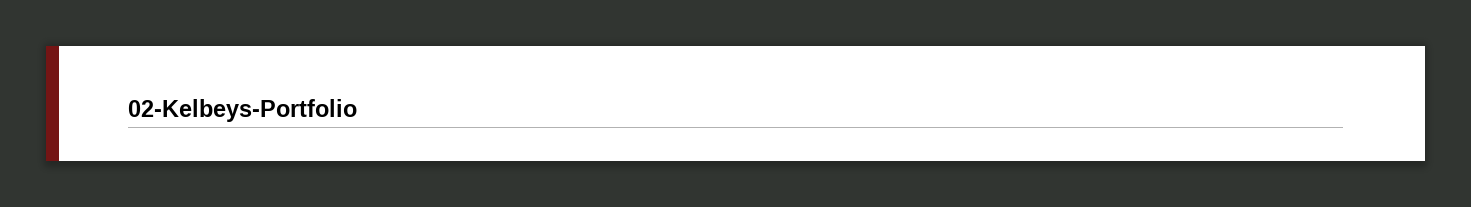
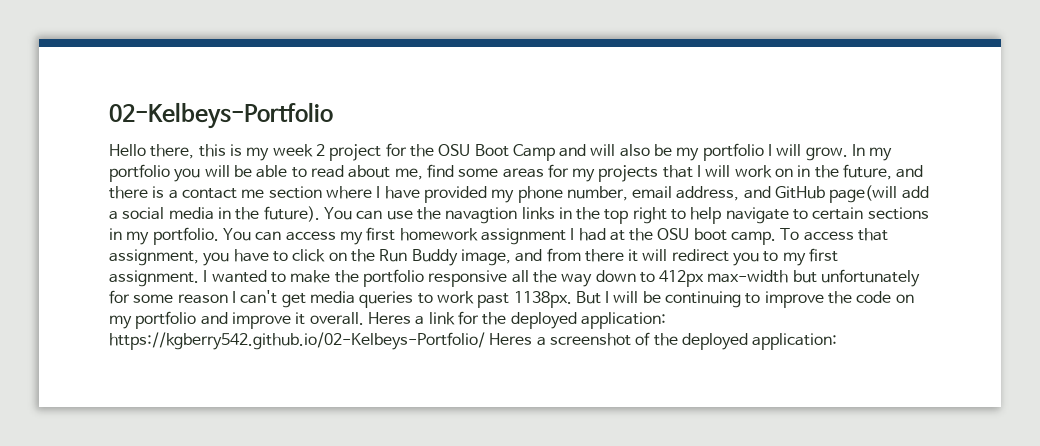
(357, 110) none -> [109,143,893,161] [109,164,924,182] [109,185,929,203] [109,206,929,224] [109,227,889,245] [109,248,839,266] [109,269,921,287] [109,290,914,308] [109,311,666,329] [109,332,838,350] // Hello there, this is my week 2 project for the OSU Boot Camp and will also be my portfolio I will grow. In my portfolio you will be able to read about me, find some areas for my projects that I will work on in the future, and there is a contact me section where I have provided my phone number, email address, and GitHub page(will add a social media in the future). You can use the navagtion links in the top right to help navigate to certain sections in my portfolio. You can access my first homework assignment I had at the OSU boot camp. To access that assignment, you have to click on the Run Buddy image, and from there it will redirect you to my first assignment. I wanted to make the portfolio responsive all the way down to 412px max-width but unfortunately for some reason I can't get media queries to work past 1138px. But I will be continuing to improve the code on my portfolio and improve it overall. Heres a link for the deployed application: https://kgberry542.github.io/02-Kelbeys-Portfolio/ Heres a screenshot of the deployed application:

